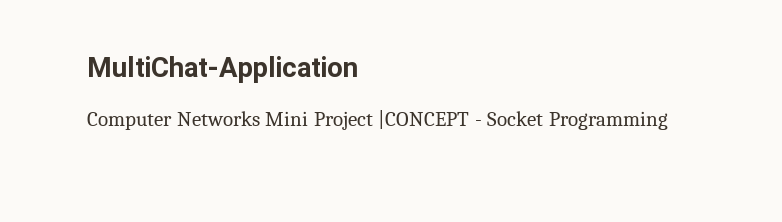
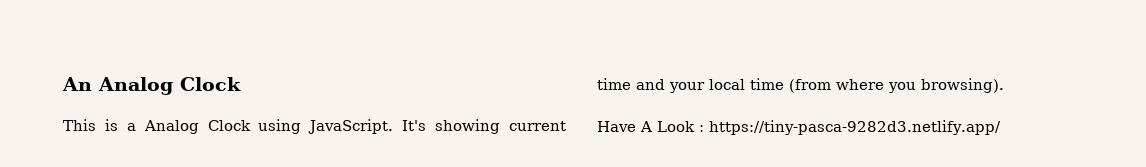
[87,56,358,83] [87,110,668,130] MultiChat-Application // Computer Networks Mini Project |CONCEPT - Socket Programming -> [62,77,241,95] [63,119,566,134] [597,78,1004,93] [597,120,1001,135] An Analog Clock // This is a Analog Clock using JavaScript. It's showing current time and your local time (from where you browsing). // Have A Look : https://tiny-pasca-9282d3.netlify.app/

